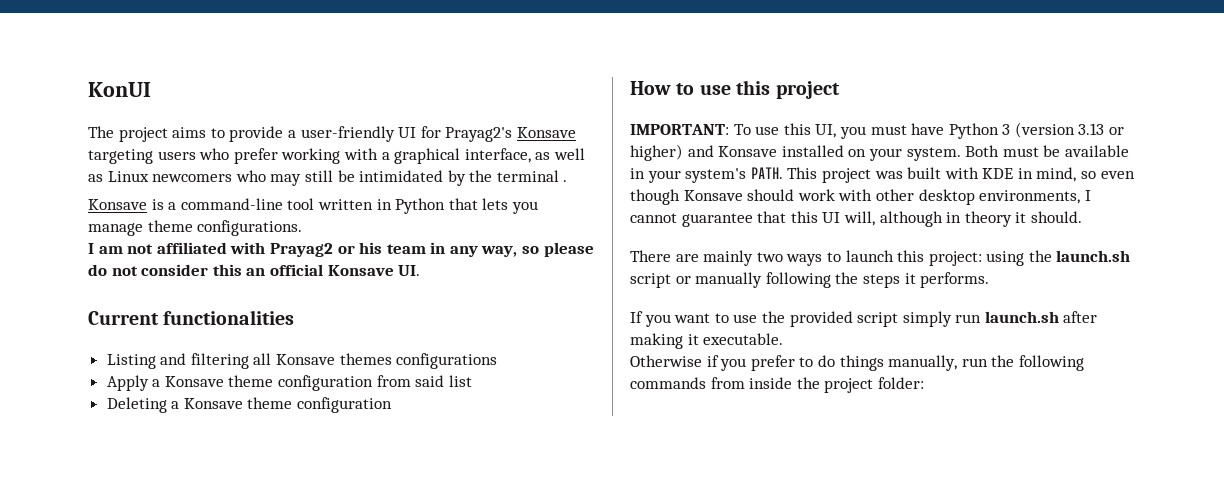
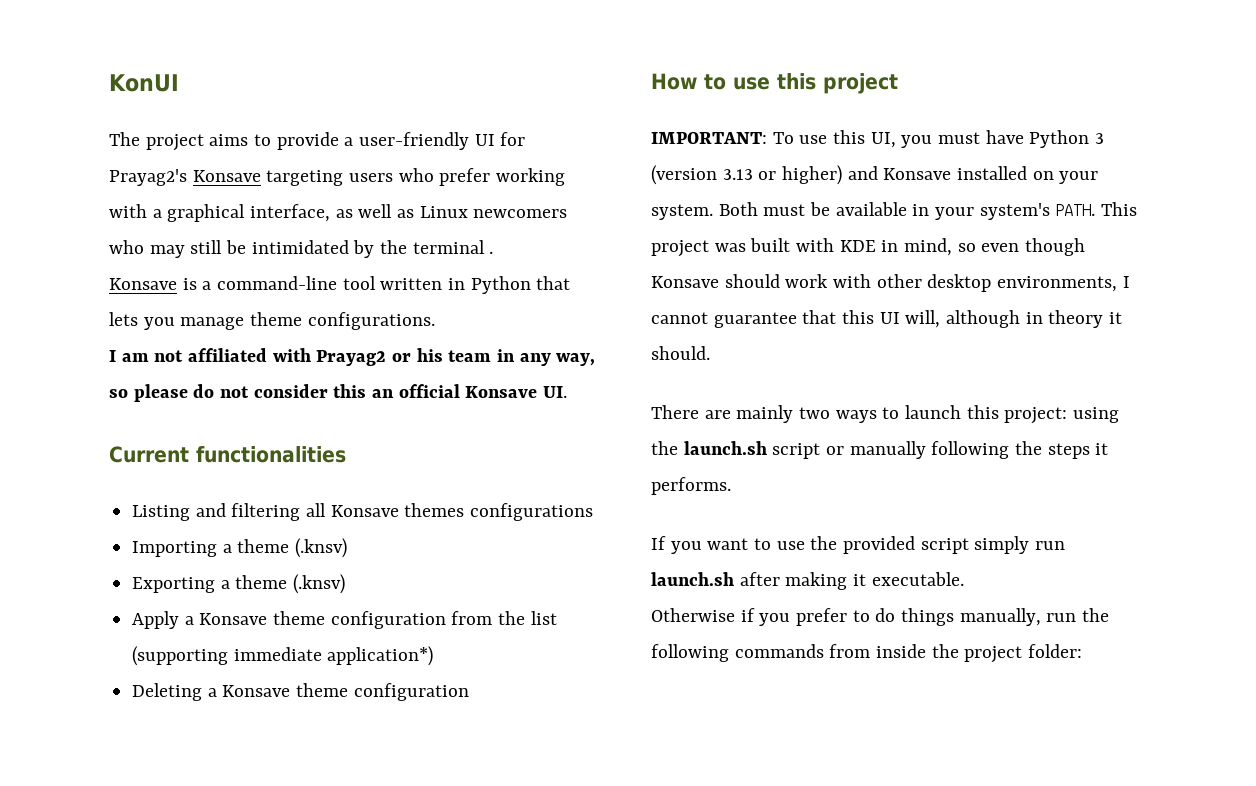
(498, 361) none -> [132,538,348,558] [132,574,346,594] // Importing a theme (.knsv) // Exporting a theme (.knsv)
[415,375,445,387] said -> [498,611,526,625] the
(472, 381) none -> [132,646,434,666] (supporting immediate application*)

